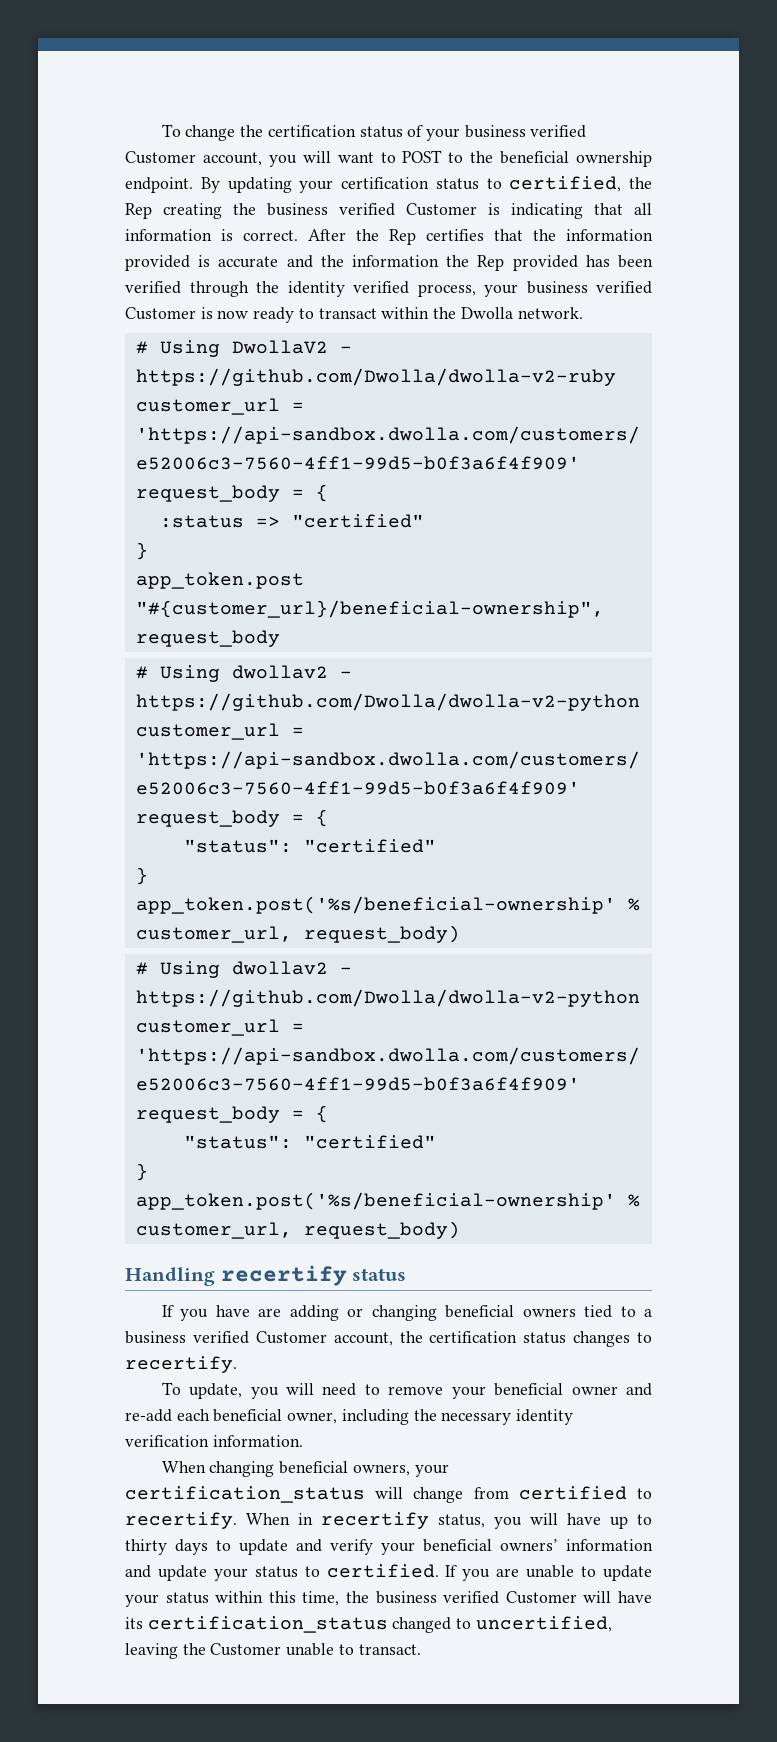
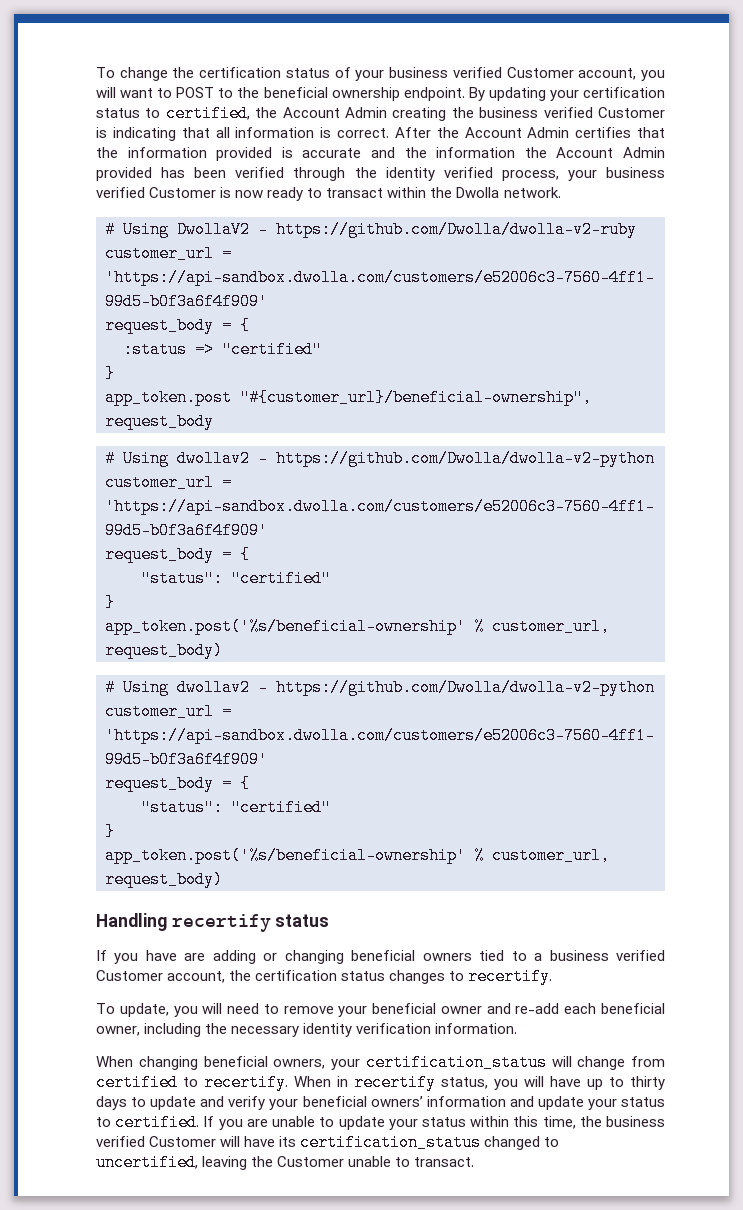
[125,203,152,219] Rep -> [282,107,387,118] Account Admin
[389,229,416,245] Rep -> [464,127,570,138] Account Admin
[477,255,505,271] Rep -> [556,147,666,158] Account Admin

